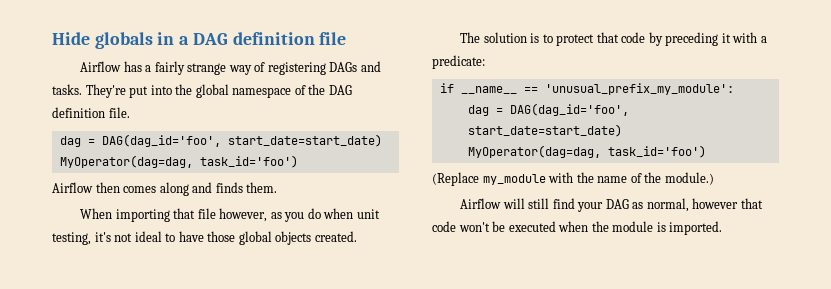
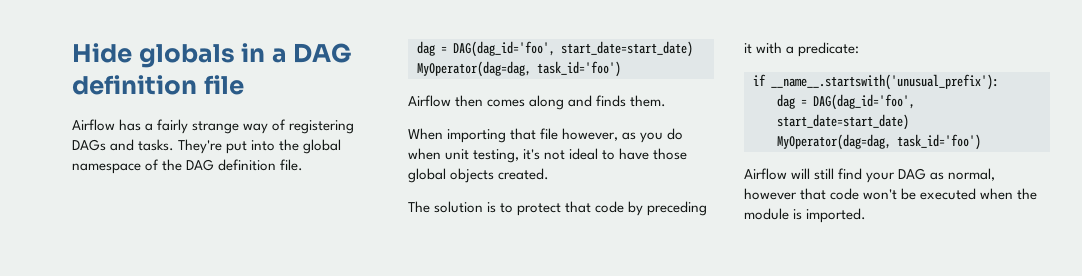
[460,83,734,95] [467,103,629,116] [467,124,622,137] [467,145,706,158] [432,172,714,186] __name__ == 'unusual_prefix_my_module': // dag = DAG(dag_id='foo', start_date=start_date) // MyOperator(dag=dag, task_id='foo') // (Replace my_module with the name of the module.) -> [771,74,999,90] [777,94,915,110] [777,114,909,130] [777,134,981,150] __name__.startswith('unusual_prefix'): // dag = DAG(dag_id='foo', start_date=start_date) // MyOperator(dag=dag, task_id='foo')

